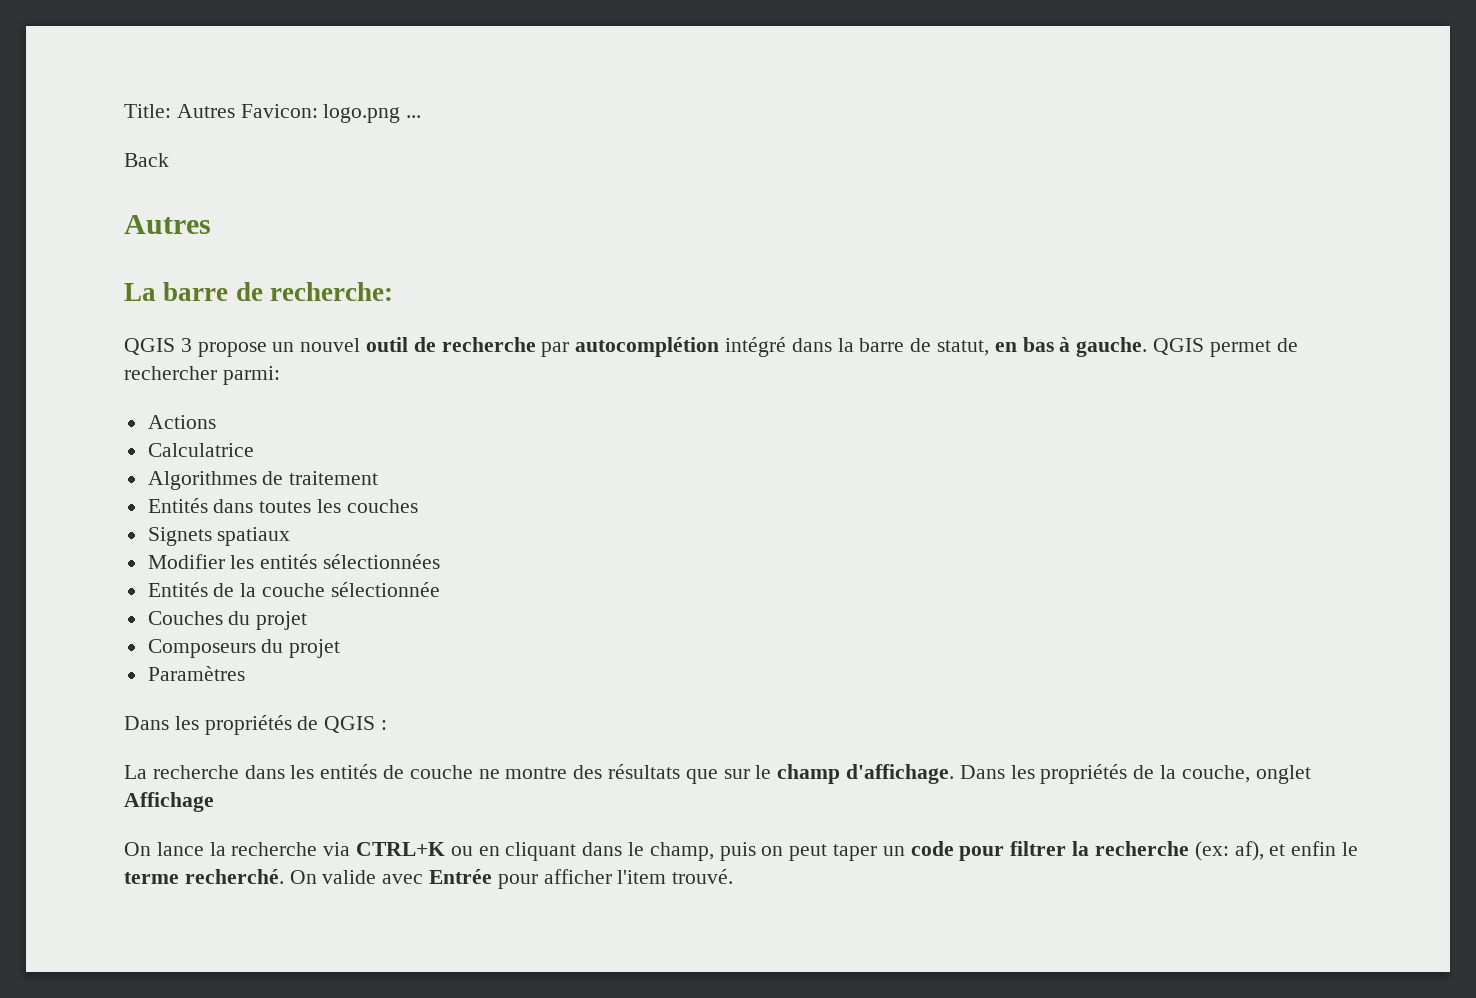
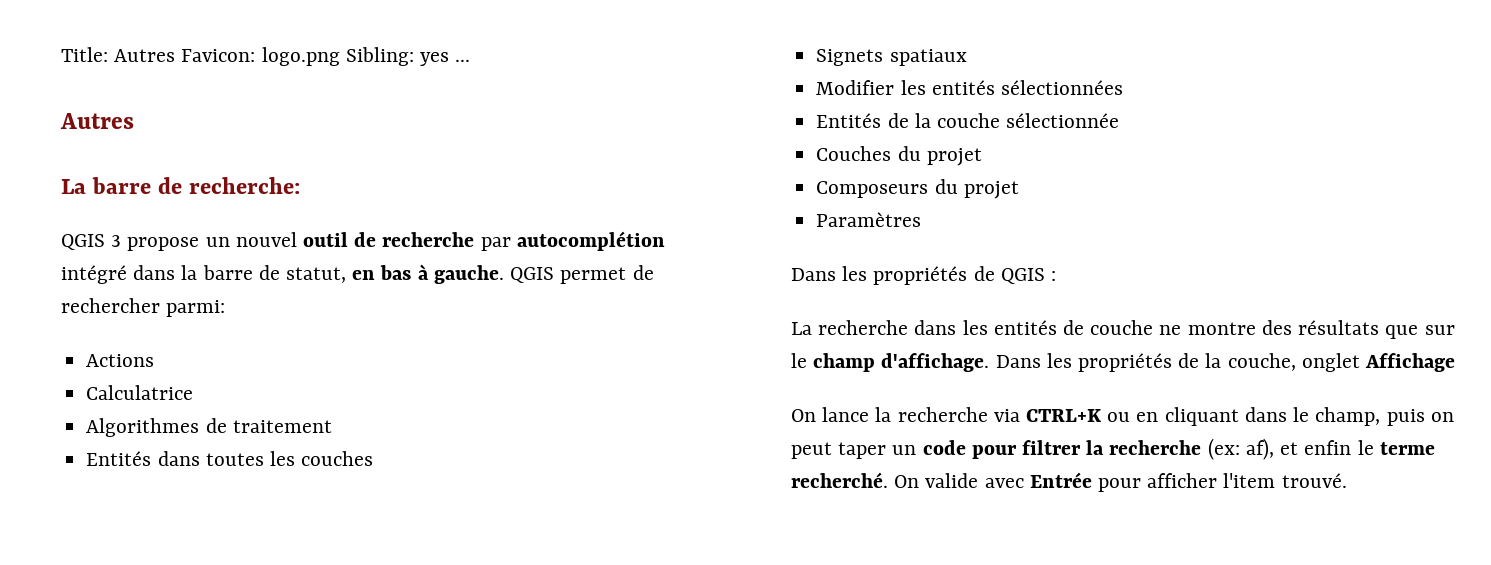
(401, 113) none -> [345,47,450,66] Sibling: yes
[124,153,169,167] // Back -> (471, 60) none

